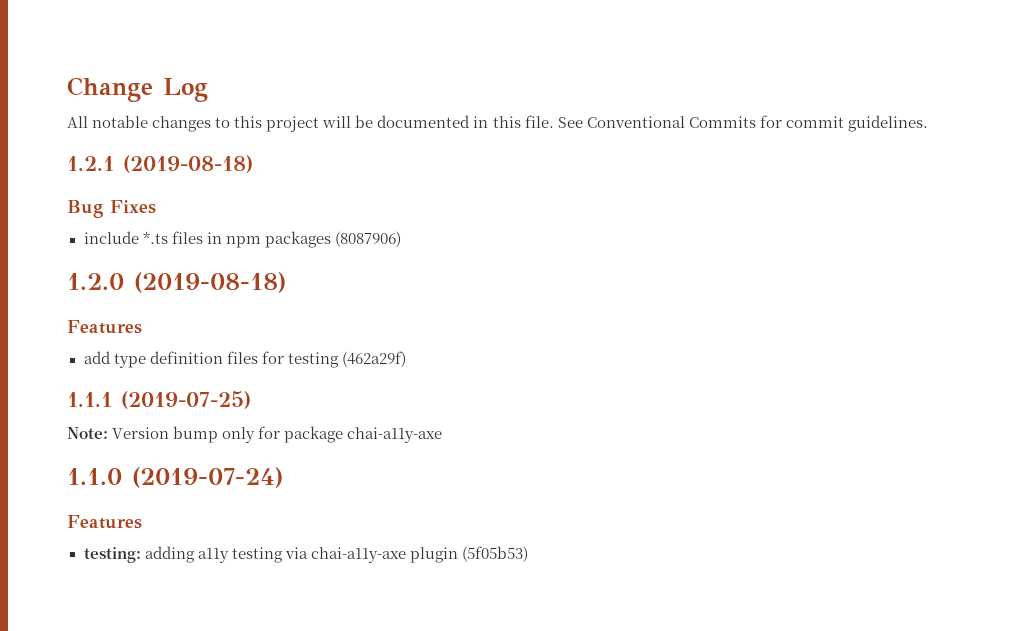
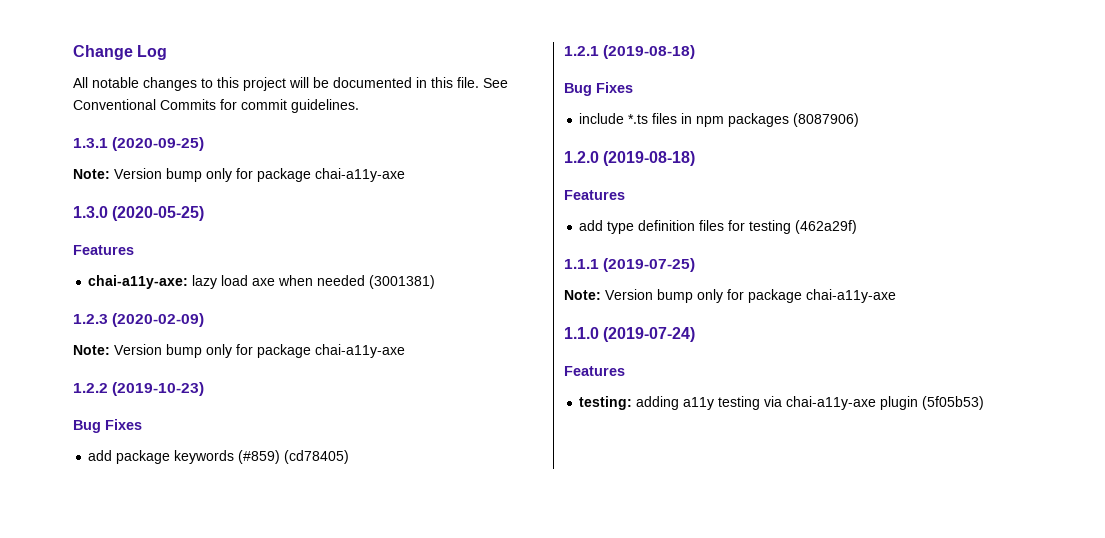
(928, 123) none -> [73,137,205,151] [73,168,405,182] [73,206,205,221] [73,245,134,255] [88,275,436,289] [73,313,205,327] [73,344,405,358] [73,382,205,396] [73,419,142,433] [88,450,350,464] // 1.3.1 (2020-09-25) // Note: Version bump only for package chai-a11y-axe // 1.3.0 (2020-05-25) // Features // chai-a11y-axe: lazy load axe when needed (3001381) // 1.2.3 (2020-02-09) // Note: Version bump only for package chai-a11y-axe // 1.2.2 (2019-10-23) // Bug Fixes // add package keywords (#859) (cd78405)

